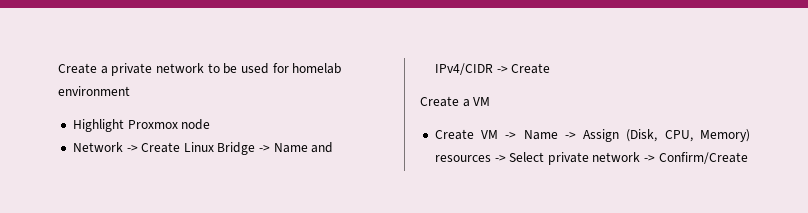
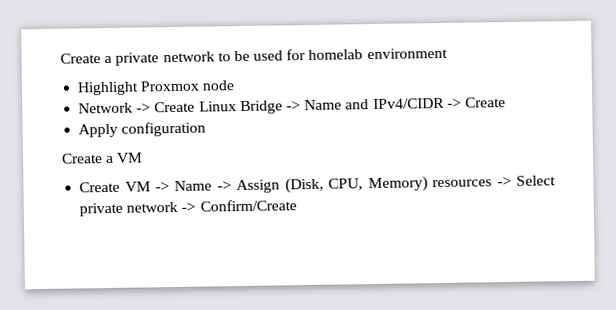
(551, 68) none -> [78,121,207,138] // Apply configuration

